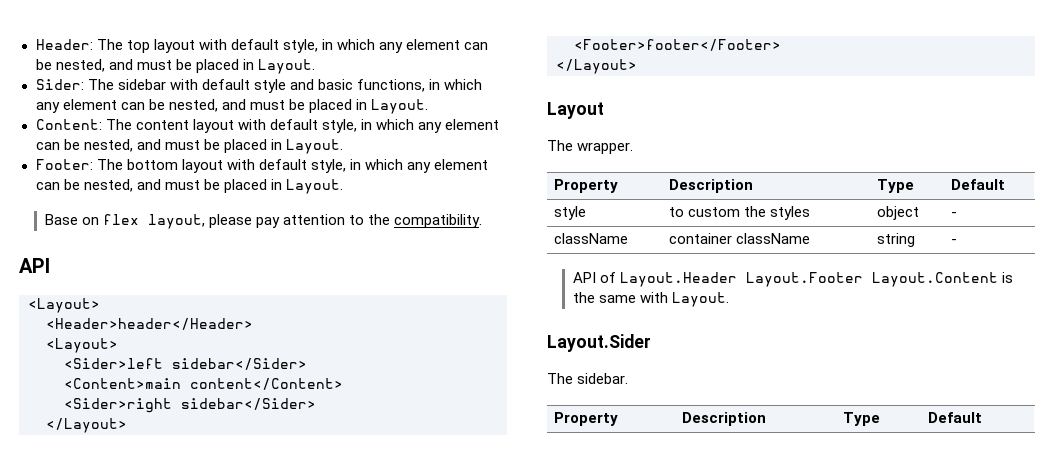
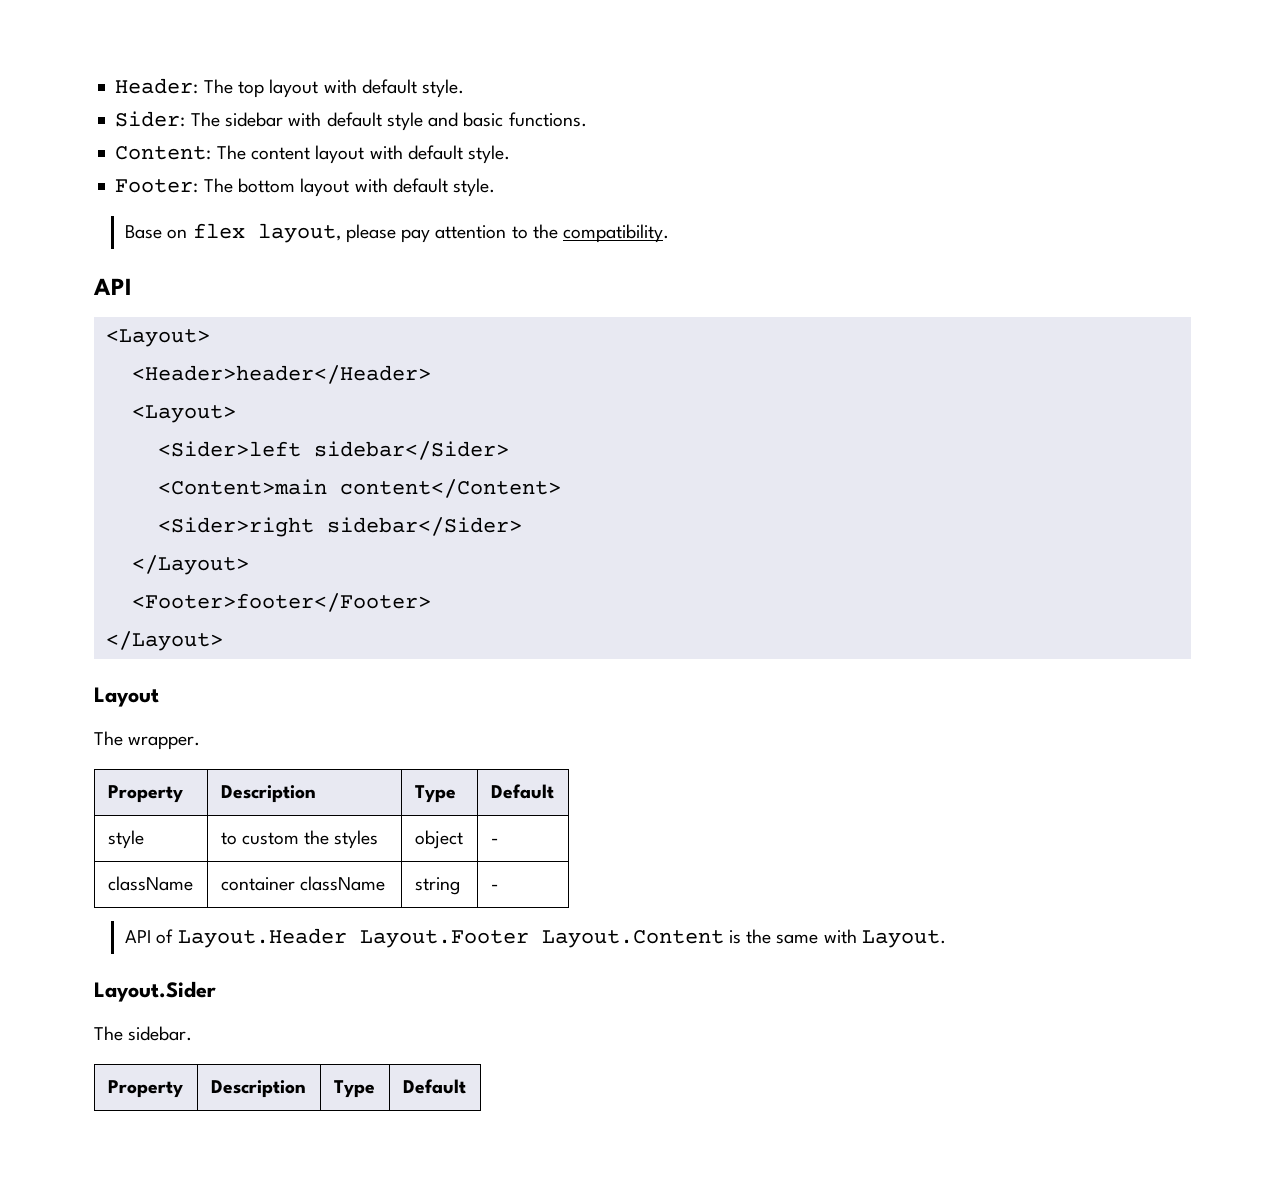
[282,39,489,53] [35,59,315,74] style, in which any element can be nested, and must be placed in Layout. -> [422,79,465,98] style.
[356,79,483,92] [35,99,429,114] functions, in which any element can be nested, and must be placed in Layout. -> [508,112,587,127] functions.
[321,119,500,133] [35,139,343,154] style, in which any element can be nested, and must be placed in Layout. -> [468,145,511,164] style.
[310,159,489,173] [35,179,343,194] style, in which any element can be nested, and must be placed in Layout. -> [453,178,496,197] style.

